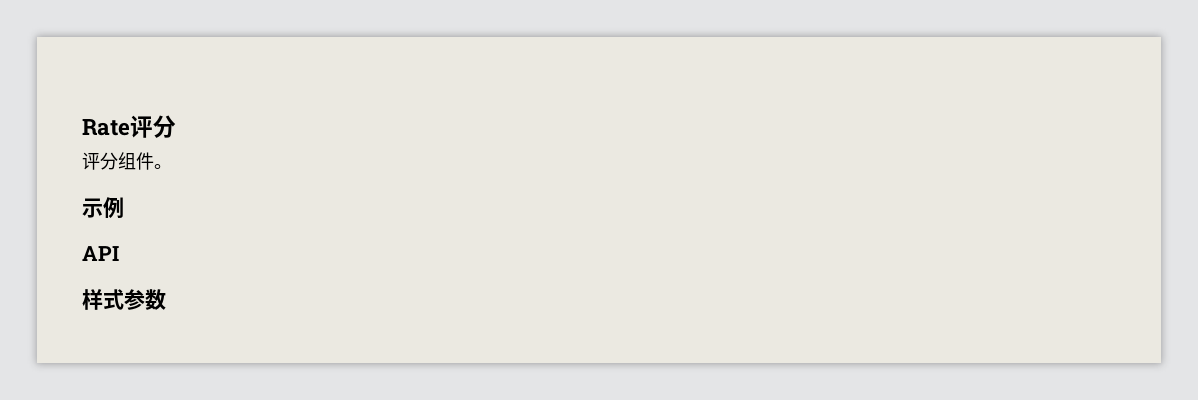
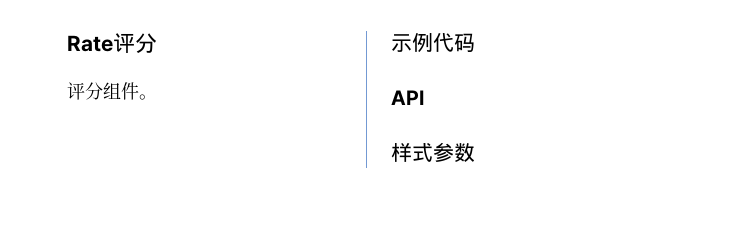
(124, 207) none -> [433,33,475,52] 代码

